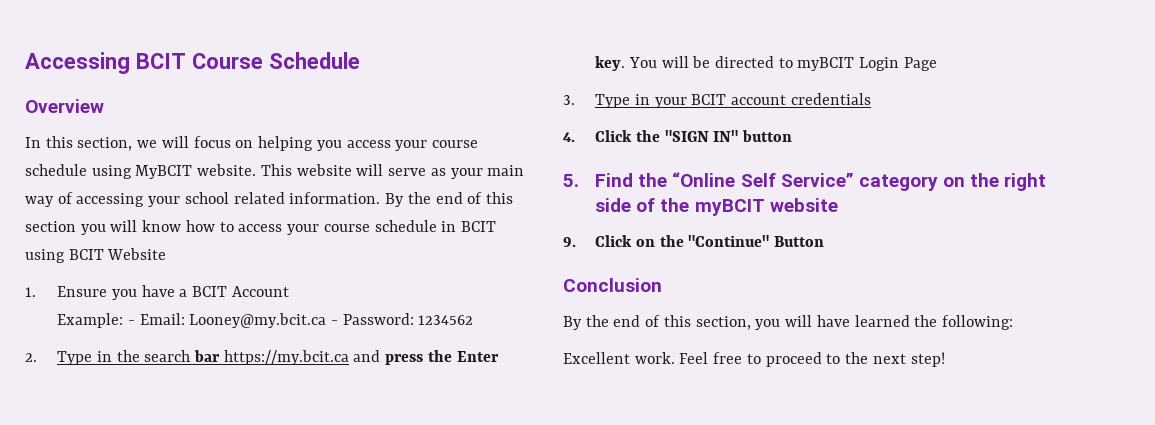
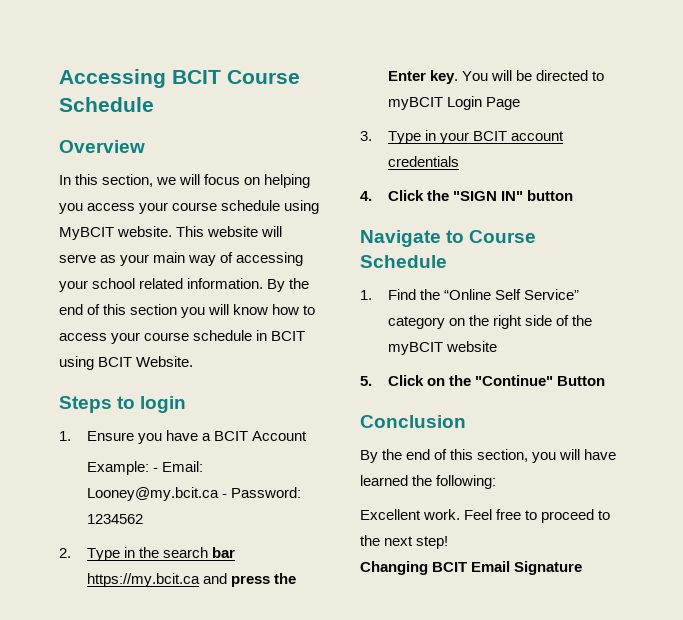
[107,248,167,260] Website -> [136,356,194,367] [59,396,187,413] Website. // Steps to login
[563,174,579,187] 5. -> [360,230,537,247] [360,255,447,268] [360,290,372,300] Navigate to Course Schedule // 1.
[563,237,576,247] 9. -> [360,376,372,386] 5.
(945, 359) none -> [360,561,583,575] // Changing BCIT Email Signature

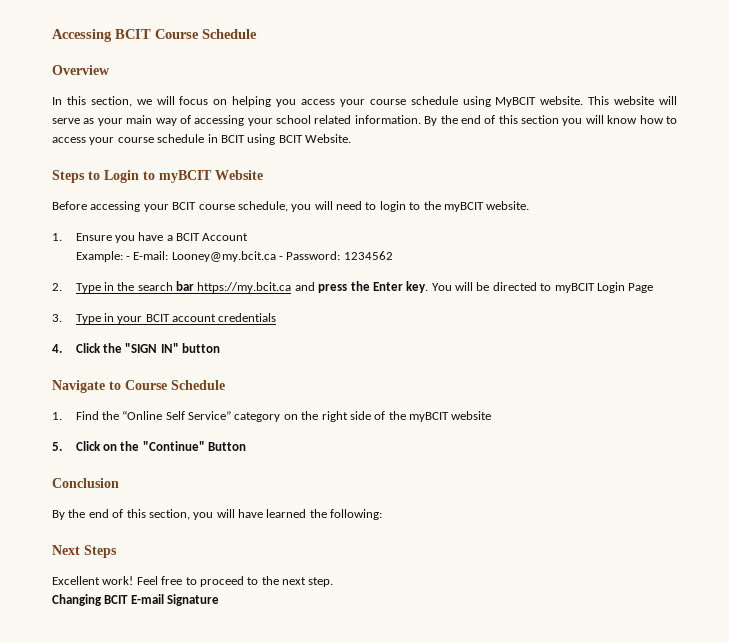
[140,396,187,413] login -> [104,170,263,183] [52,201,530,212] Login to myBCIT Website // Before accessing your BCIT course schedule, you will need to login to the myBCIT website.
[162,461,204,472] Email: -> [133,251,169,260] E-mail:
(497, 482) none -> [52,545,117,558] // Next Steps
[423,509,461,520] work. -> [102,576,134,585] work!
[416,536,449,549] step! -> [308,577,334,587] step.
[471,561,511,572] Email -> [130,594,164,604] E-mail

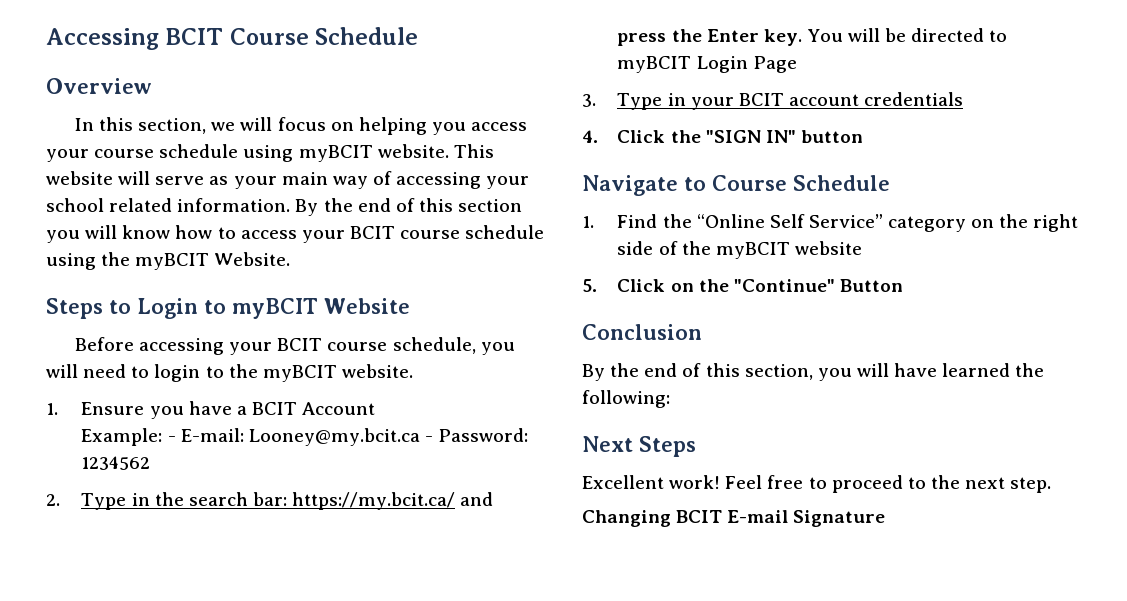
[495,97,537,107] MyBCIT -> [298,145,373,162] myBCIT
[117,134,303,145] course schedule in BCIT using BCIT -> [349,225,545,239] [46,252,210,270] BCIT course schedule using the myBCIT
[176,281,292,293] bar https://my.bcit.ca -> [252,492,456,510] bar: https://my.bcit.ca/

